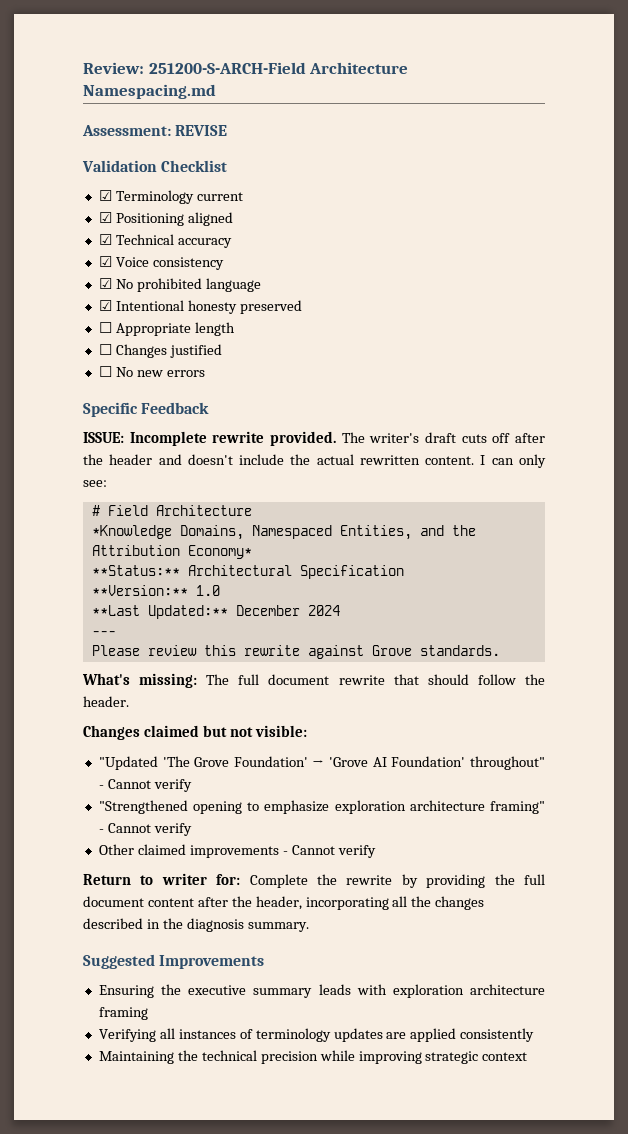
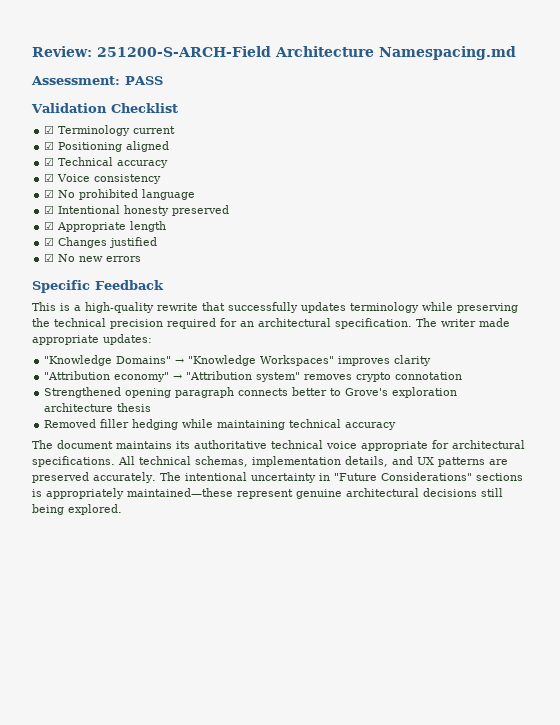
[175,125,228,136] REVISE -> [125,76,163,85] PASS
[98,322,112,333] ☐ -> [44,221,55,230] ☑
[98,344,112,355] ☐ -> [44,237,55,246] ☑
[98,366,112,377] ☐ -> [44,253,55,262] ☑
[83,431,545,446] [83,454,546,468] [83,480,107,487] [91,505,252,516] [91,525,476,540] [91,545,252,559] [91,565,404,579] [91,585,220,596] [91,605,340,619] [91,631,116,636] [91,645,500,659] [82,673,545,688] [83,696,129,707] [83,725,307,740] [98,756,546,770] [98,779,192,792] [98,800,545,814] [98,823,192,836] [98,844,376,858] [83,873,545,888] [83,896,485,910] [83,918,309,932] [83,954,265,969] [98,984,545,998] [98,1007,148,1020] [98,1028,535,1042] [98,1050,528,1064] ISSUE: Incomplete rewrite provided. The writer's draft cuts off after the header and doesn't include the actual rewritten content. I can only see: // # Field Architecture // *Knowledge Domains, Namespaced Entities, and the Attribution Economy* // **Status:** Architectural Specification // **Version:** 1.0 // **Last Updated:** December 2024 // --- // Please review this rewrite against Grove standards. // What's missing: The full document rewrite that should follow the header. // Changes claimed but not visible: // "Updated 'The Grove Foundation' → 'Grove AI Foundation' throughout" - Cannot verify // "Strengthened opening to emphasize exploration architecture framing" - Cannot verify // Other claimed improvements - Cannot verify // Return to writer for: Complete the rewrite by providing the full document content after the header, incorporating all the changes described in the diagnosis summary. // Suggested Improvements // Ensuring the executive summary leads with exploration architecture framing // Verifying all instances of terminology updates are applied consistently // Maintaining the technical precision while improving strategic context -> [32,302,518,313] [32,318,510,329] [32,334,152,345] [44,355,432,366] [44,371,463,382] [44,387,458,398] [44,403,152,412] [44,419,397,430] [32,440,525,451] [32,456,508,467] [32,472,523,483] [32,488,503,499] [32,504,122,515] This is a high-quality rewrite that successfully updates terminology while preserving the technical precision required for an architectural specification. The writer made appropriate updates: // "Knowledge Domains" → "Knowledge Workspaces" improves clarity // "Attribution economy" → "Attribution system" removes crypto connotation // Strengthened opening paragraph connects better to Grove's exploration architecture thesis // Removed filler hedging while maintaining technical accuracy // The document maintains its authoritative technical voice appropriate for architectural specifications. All technical schemas, implementation details, and UX patterns are preserved accurately. The intentional uncertainty in "Future Considerations" sections is appropriately maintained—these represent genuine architectural decisions still being explored.

